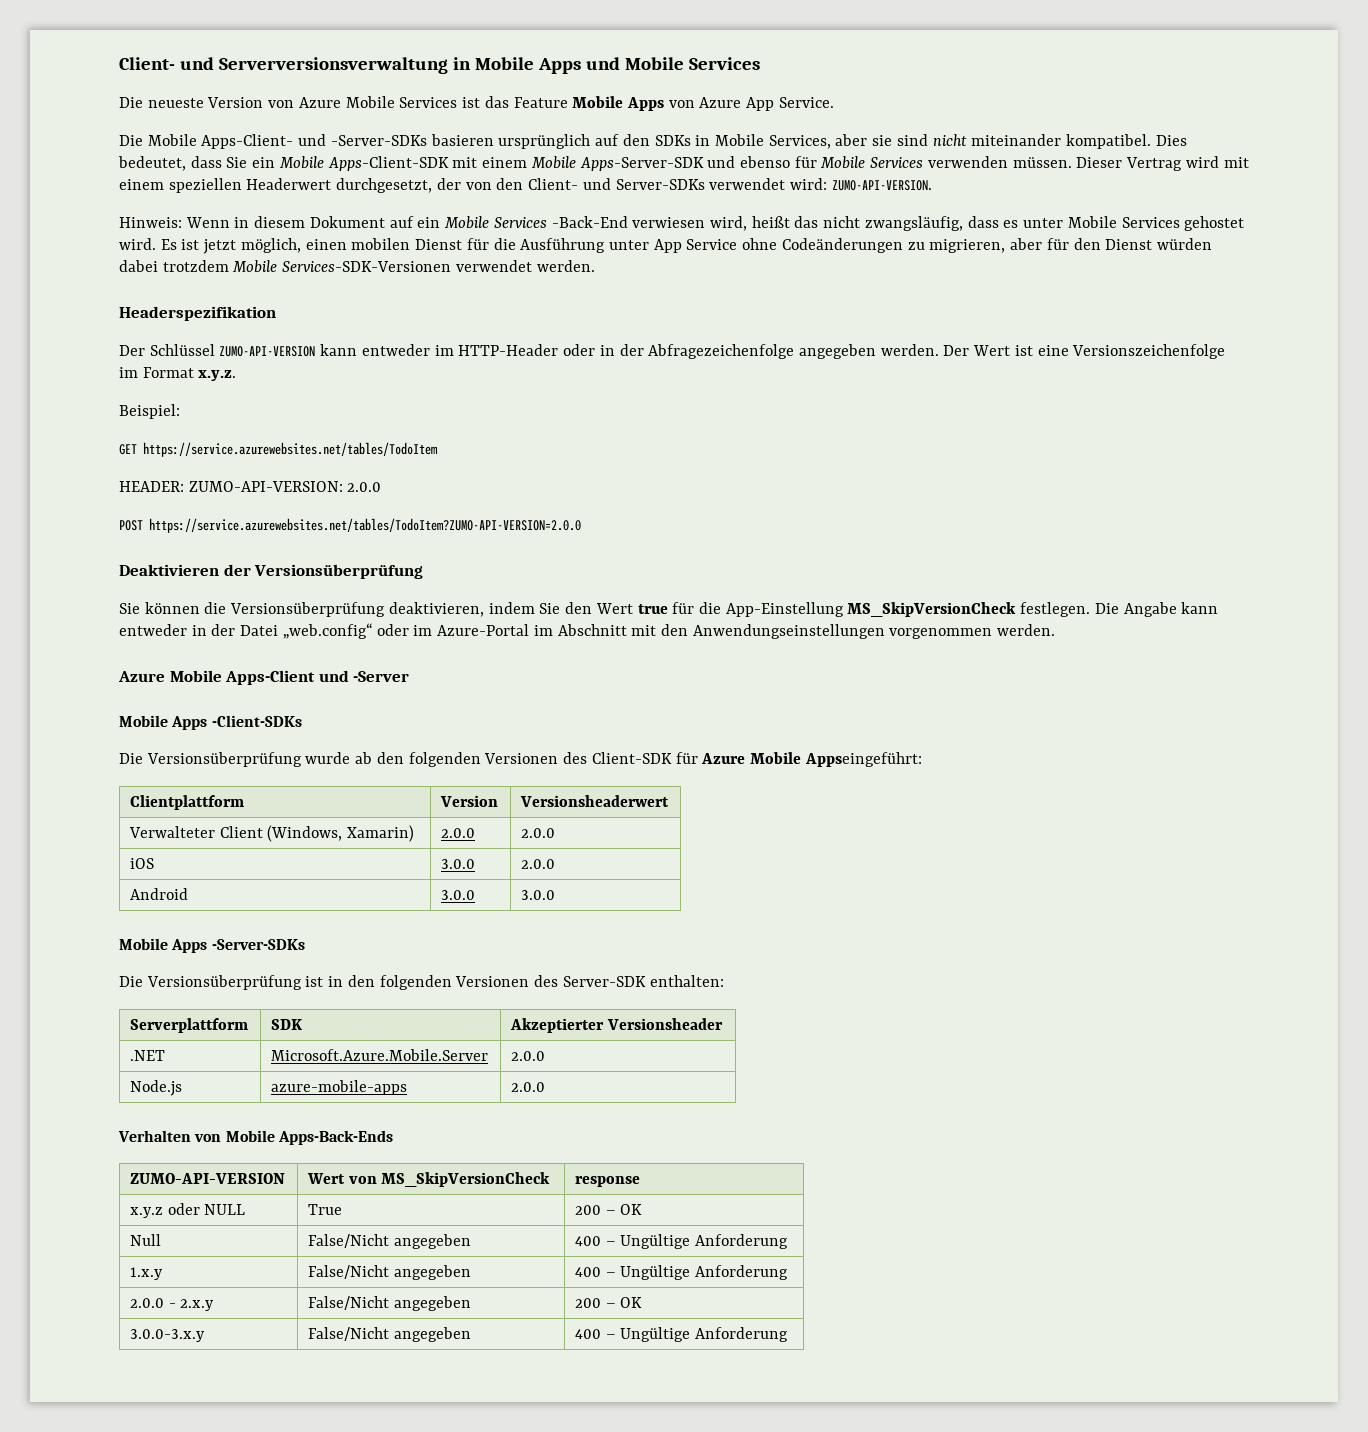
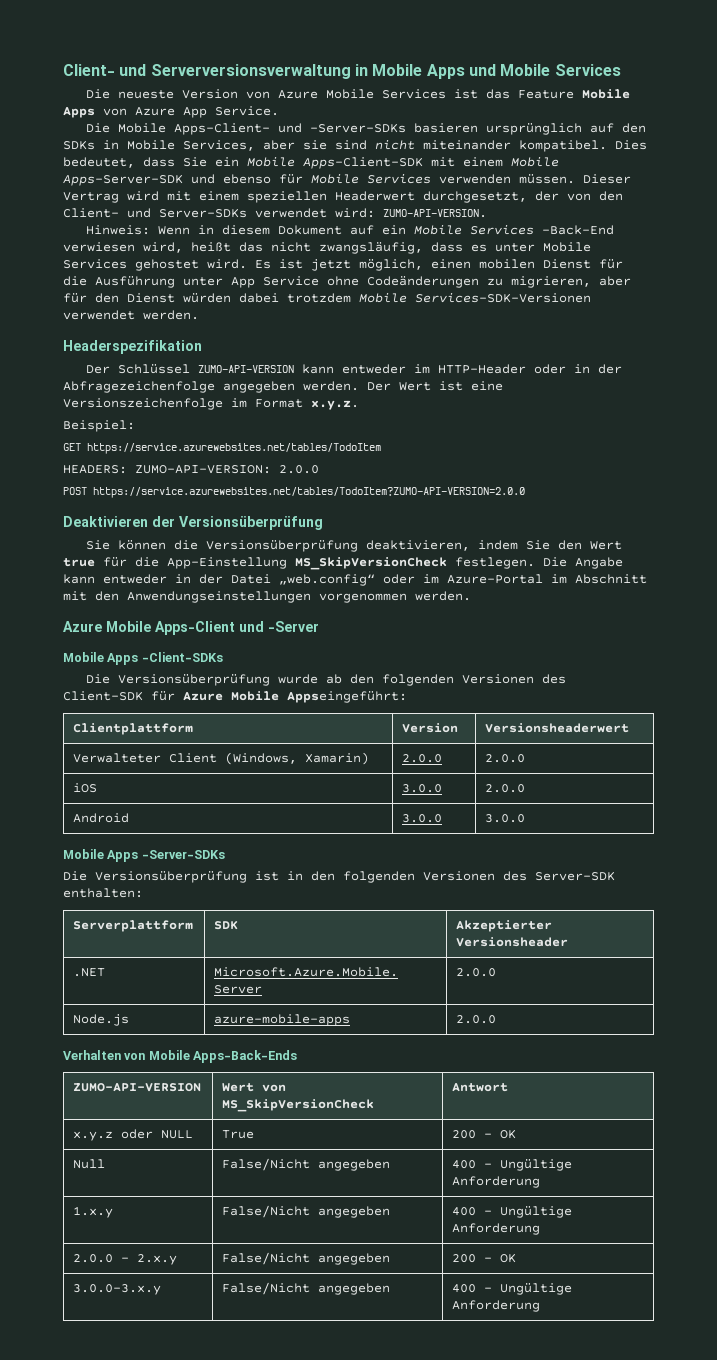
[119,481,184,492] HEADER: -> [63,465,127,474] HEADERS:
[575,1176,641,1187] response -> [452,1083,509,1092] Antwort

